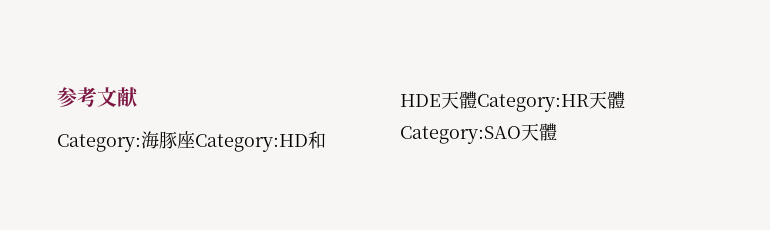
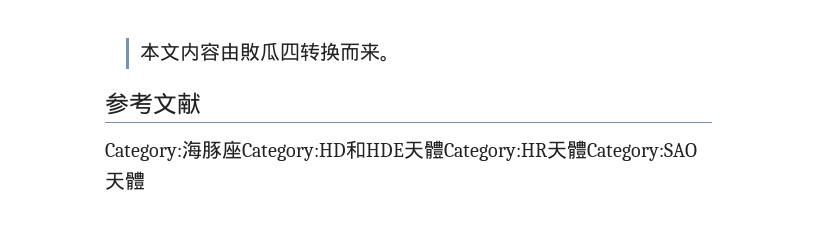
(57, 97) none -> [139,42,400,62] 本文内容由敗瓜四转换而来。 //

